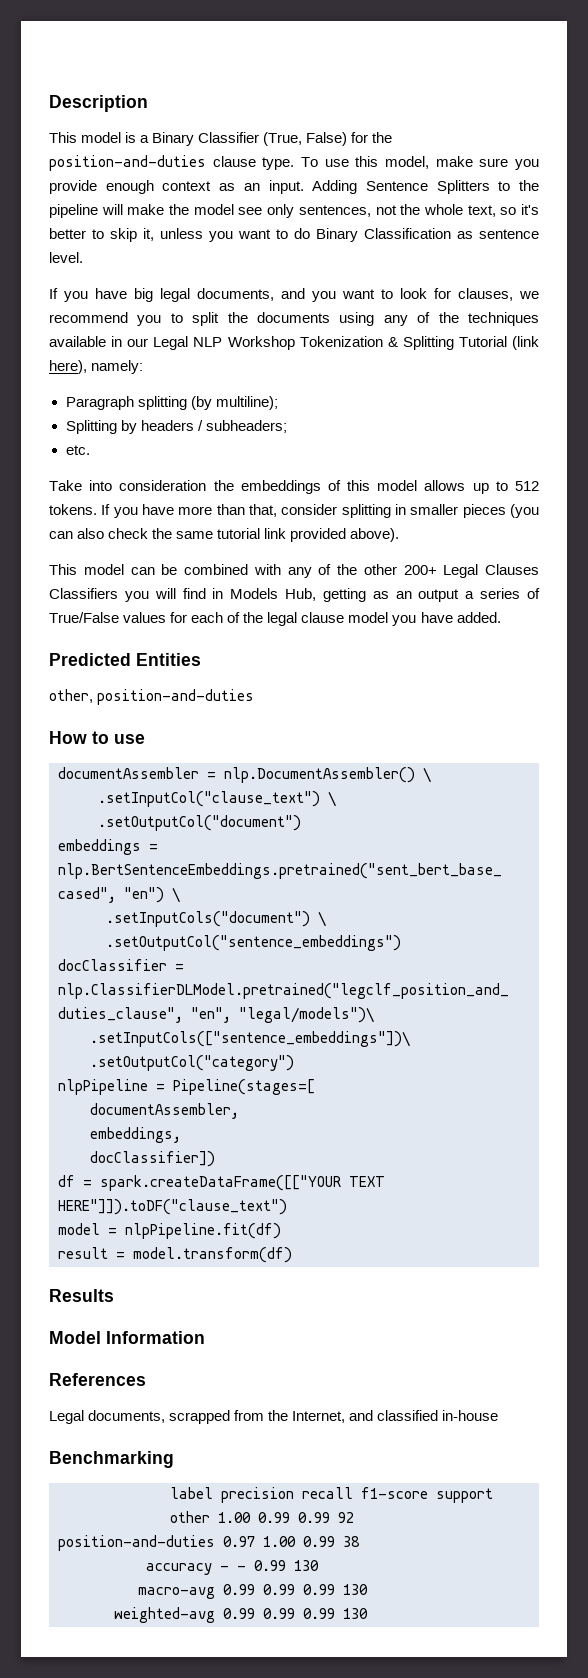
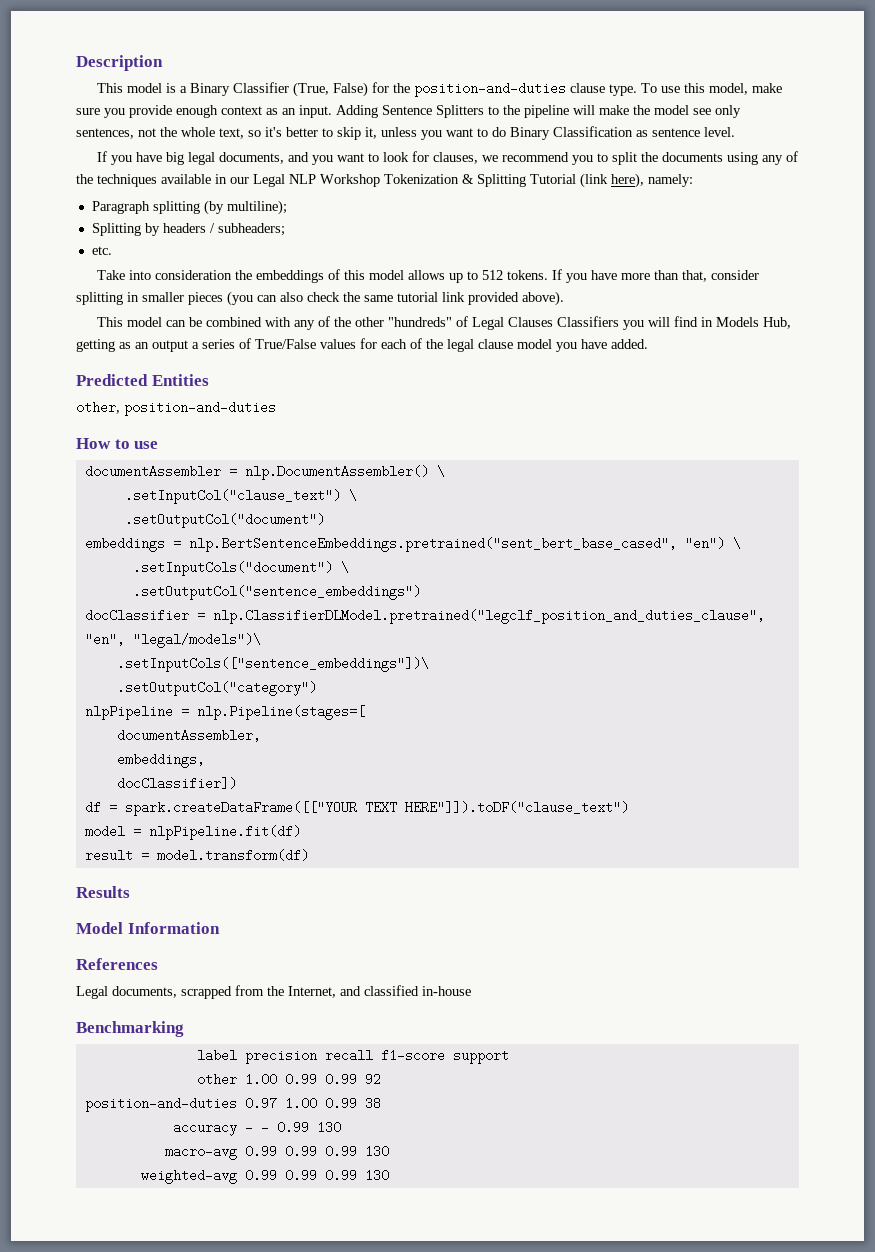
[403,565,437,575] 200+ -> [388,316,469,327] "hundreds" of
[173,1079,315,1095] Pipeline(stages=[ -> [196,705,365,720] nlp.Pipeline(stages=[

